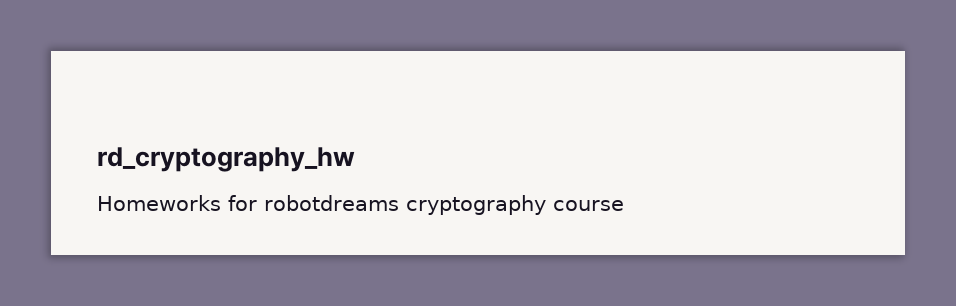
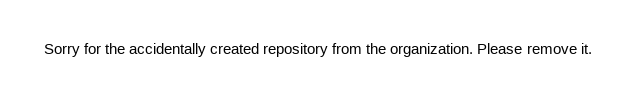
[97,147,355,172] [97,195,624,215] rd_cryptography_hw // Homeworks for robotdreams cryptography course -> [44,43,592,57] Sorry for the accidentally created repository from the organization. Please remove it.

